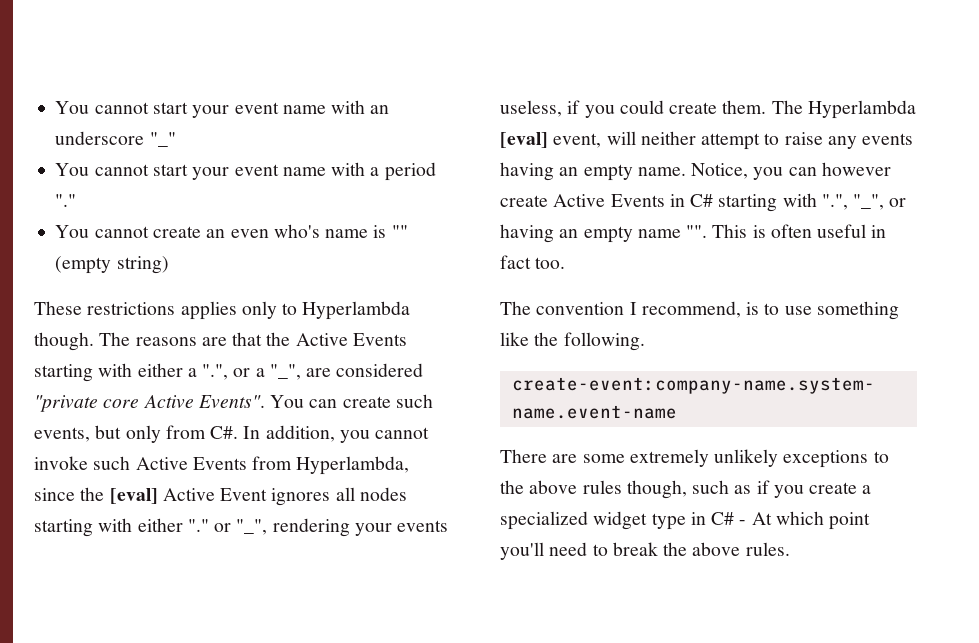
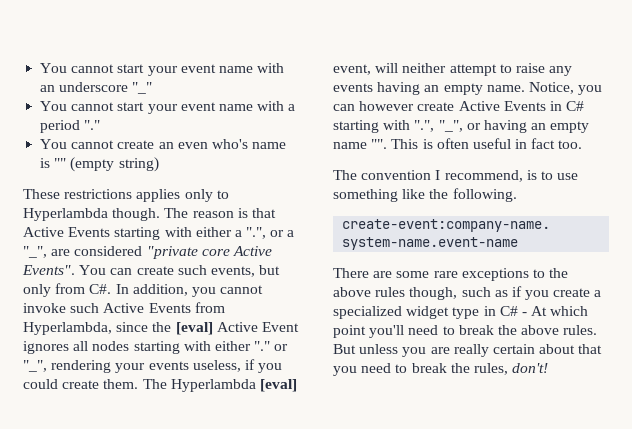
[135,332,291,346] reasons are that the -> [192,208,276,218] reason is that
[629,449,779,467] extremely unlikely -> [433,271,458,278] rare
(790, 549) none -> [333,344,603,357] [333,363,549,376] But unless you are really certain about that you need to break the rules, don't!

